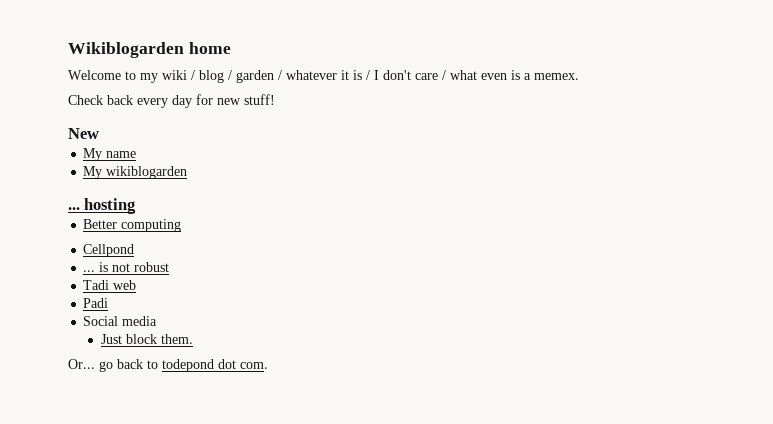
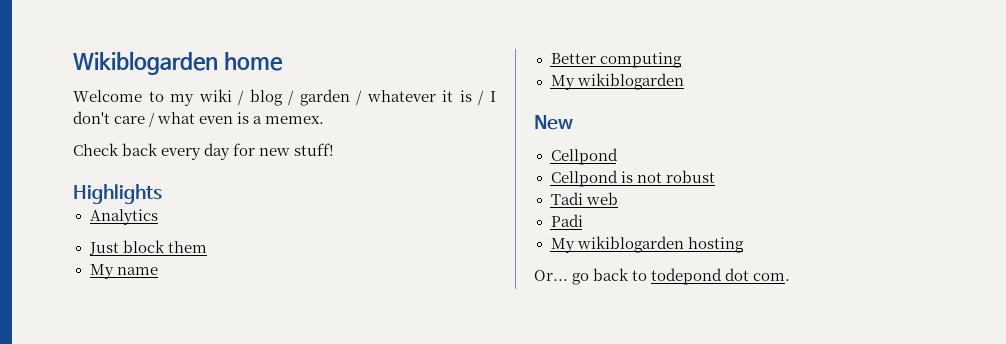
[68,128,99,139] New -> [73,184,162,204] [89,209,158,225] [88,240,207,255] Highlights // Analytics // Just block them
(137, 154) none -> [550,52,682,68] // Better computing
[68,198,137,214] [83,219,182,232] ... hosting // Better computing -> [534,115,573,130] New
[83,270,96,272] ... -> [550,170,618,187] Cellpond
[83,316,158,326] [100,334,193,344] Social media // Just block them. -> [550,236,744,253] My wikiblogarden hosting

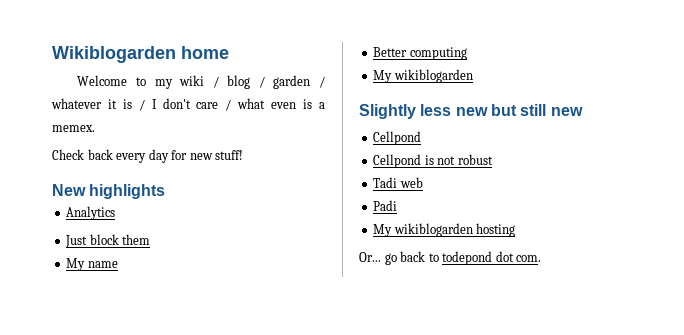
[73,184,162,204] Highlights -> [52,184,166,199] New highlights
[534,115,573,130] New -> [359,104,583,119] Slightly less new but still new

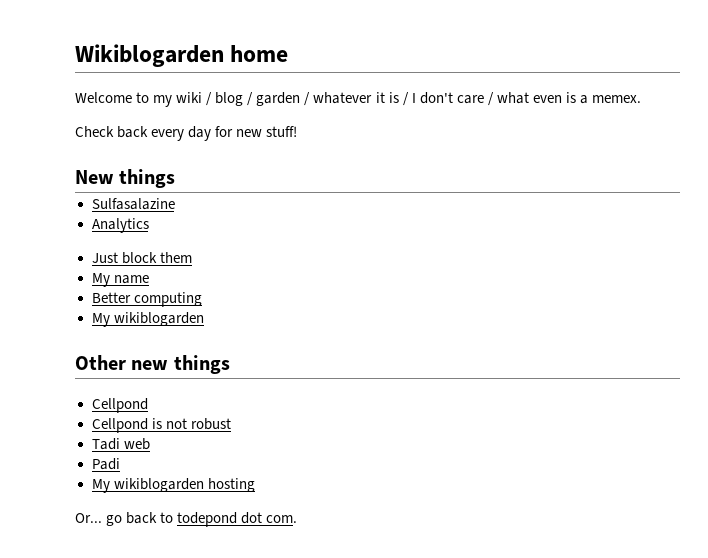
[89,184,166,199] highlights -> [119,169,176,188] [91,198,175,210] things // Sulfasalazine
[359,104,583,119] Slightly less new but still new -> [75,355,230,374] Other new things

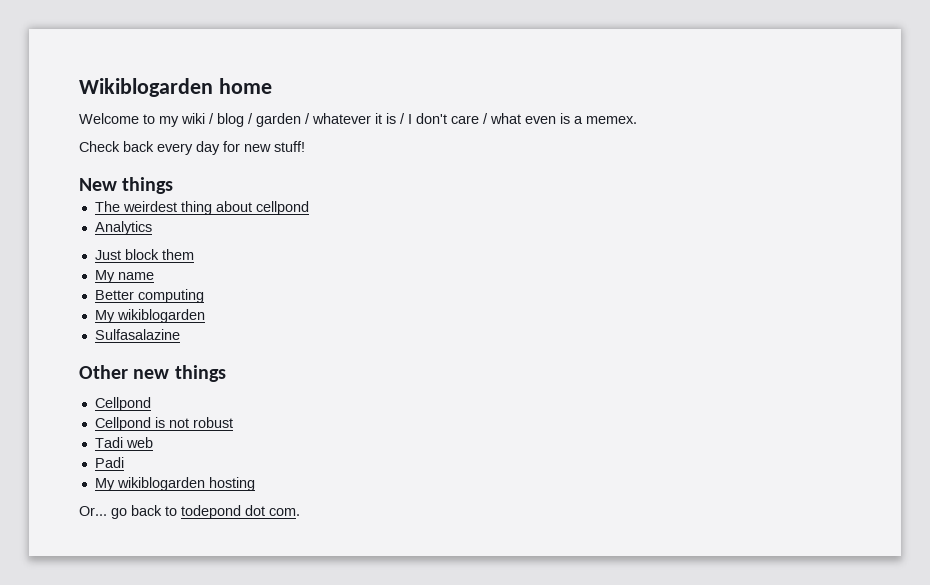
[91,198,175,210] Sulfasalazine -> [94,201,309,215] The weirdest thing about cellpond
(204, 319) none -> [94,329,180,340] // Sulfasalazine

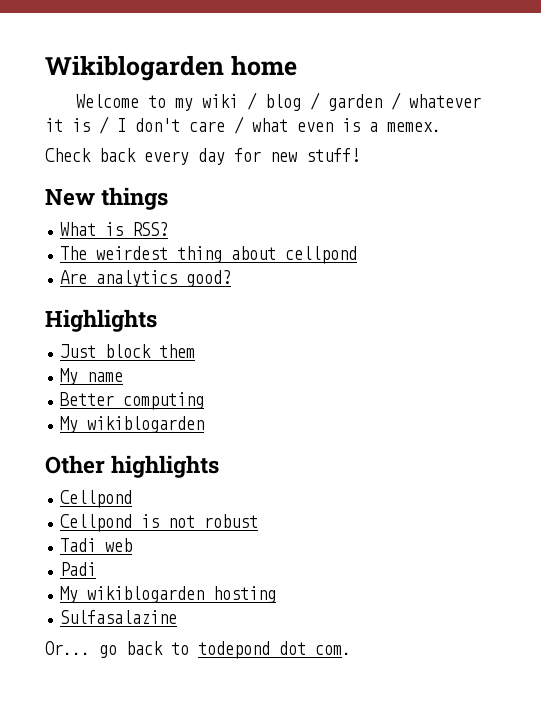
(174, 185) none -> [60,222,169,236] // What is RSS?
[94,221,152,235] Analytics -> [60,270,232,287] [45,309,157,332] Are analytics good? // Highlights
[94,329,180,340] // Sulfasalazine -> (205, 424) none
[133,365,226,382] new things -> [111,455,220,478] highlights
(255, 484) none -> [60,610,178,624] // Sulfasalazine

